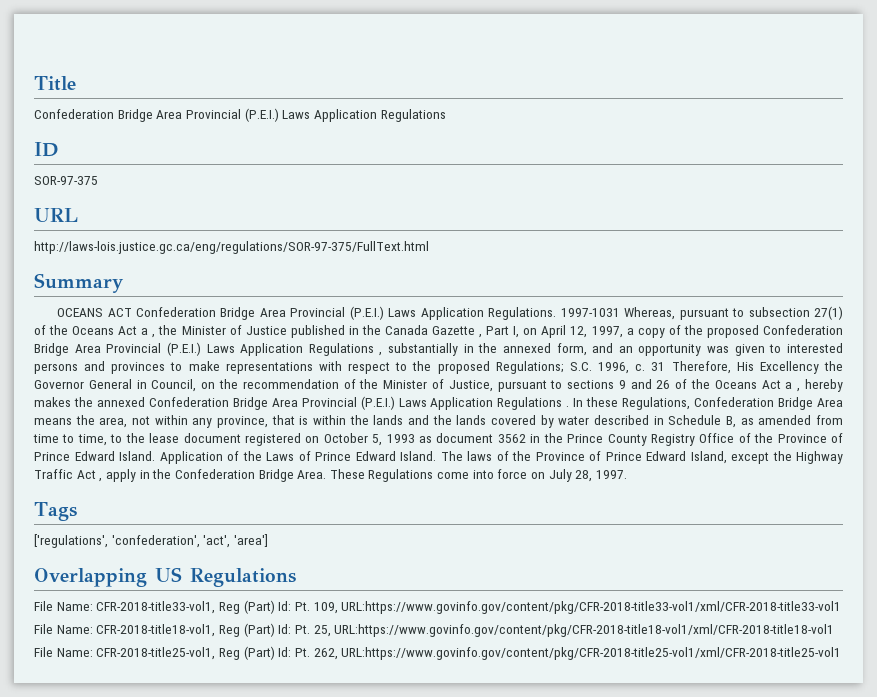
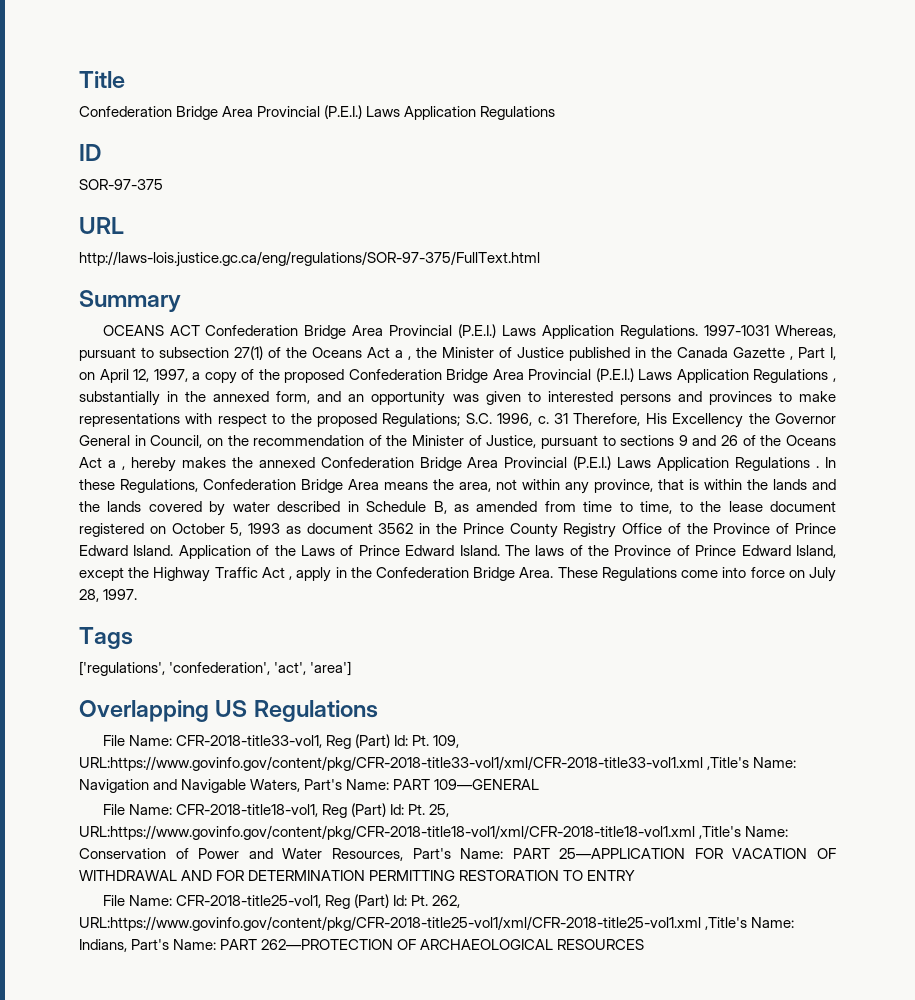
[341,601,842,614] URL:https://www.govinfo.gov/content/pkg/CFR-2018-title33-vol1/xml/CFR-2018-title33-vol1 -> [79,756,797,771] [79,779,540,793] URL:https://www.govinfo.gov/content/pkg/CFR-2018-title33-vol1/xml/CFR-2018-title33-vol1.xml ,Title's Name: Navigation and Navigable Waters, Part's Name: PART 109—GENERAL
[334,624,835,637] URL:https://www.govinfo.gov/content/pkg/CFR-2018-title18-vol1/xml/CFR-2018-title18-vol1 -> [79,825,789,840] [79,848,837,861] [79,870,636,881] URL:https://www.govinfo.gov/content/pkg/CFR-2018-title18-vol1/xml/CFR-2018-title18-vol1.xml ,Title's Name: Conservation of Power and Water Resources, Part's Name: PART 25—APPLICATION FOR VACATION OF WITHDRAWAL AND FOR DETERMINATION PERMITTING RESTORATION TO ENTRY
[341,647,842,660] URL:https://www.govinfo.gov/content/pkg/CFR-2018-title25-vol1/xml/CFR-2018-title25-vol1 -> [79,916,795,931] [79,939,645,952] URL:https://www.govinfo.gov/content/pkg/CFR-2018-title25-vol1/xml/CFR-2018-title25-vol1.xml ,Title's Name: Indians, Part's Name: PART 262—PROTECTION OF ARCHAEOLOGICAL RESOURCES

